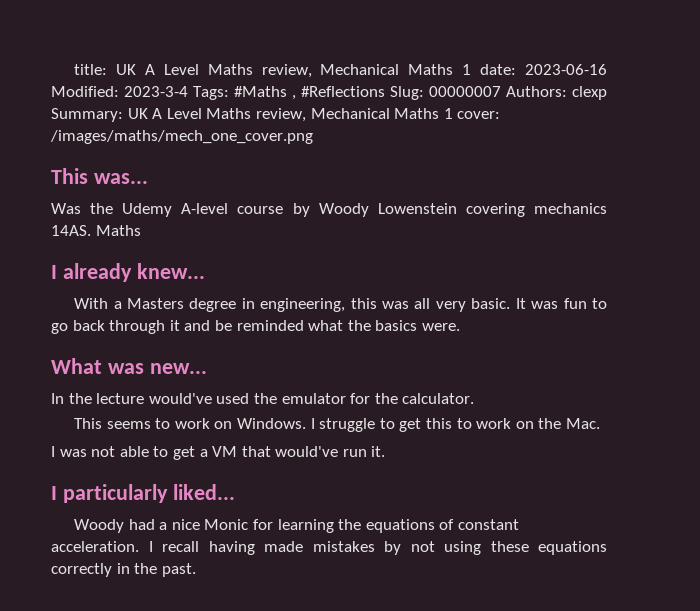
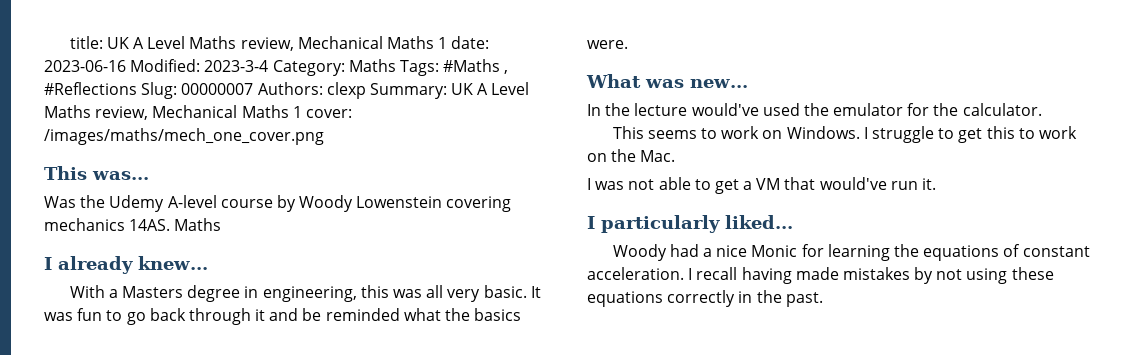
(188, 91) none -> [272,59,396,76] Category: Maths

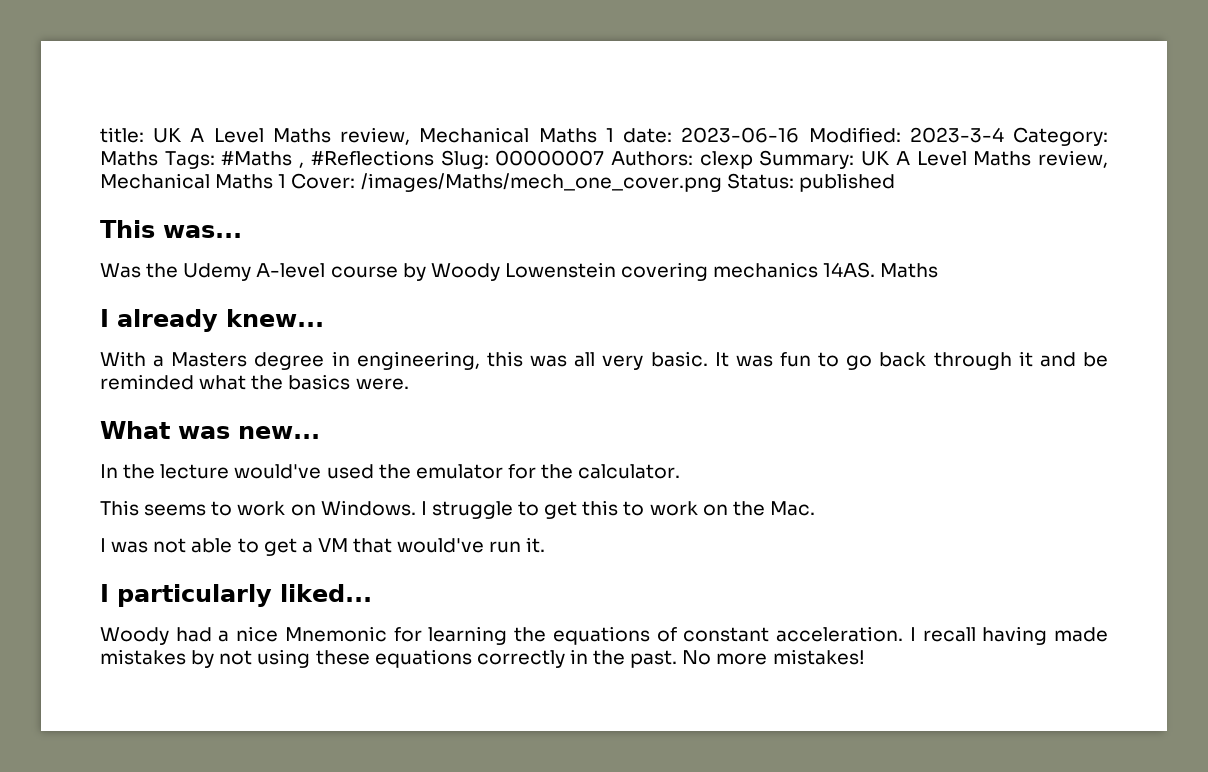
[305,109,352,118] [44,128,324,145] cover: /images/maths/mech_one_cover.png -> [291,173,895,192] Cover: /images/Maths/mech_one_cover.png Status: published
[751,245,798,257] Monic -> [284,626,387,642] Mnemonic
(823, 299) none -> [682,649,865,665] No more mistakes!

